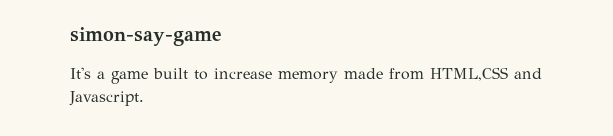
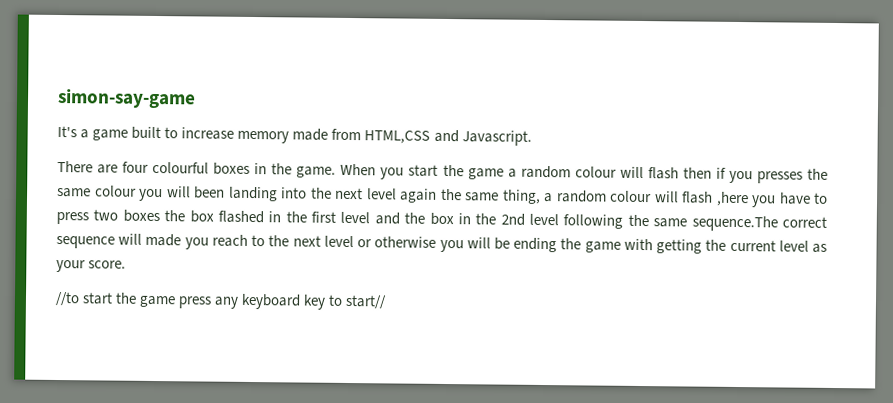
(144, 98) none -> [57,160,828,184] [57,185,828,208] [56,209,828,232] [56,233,828,254] [56,259,127,273] [55,291,388,310] // There are four colourful boxes in the game. When you start the game a random colour will flash then if you presses the same colour you will been landing into the next level again the same thing, a random colour will flash ,here you have to press two boxes the box flashed in the first level and the box in the 2nd level following the same sequence.The correct sequence will made you reach to the next level or otherwise you will be ending the game with getting the current level as your score. // //to start the game press any keyboard key to start//

